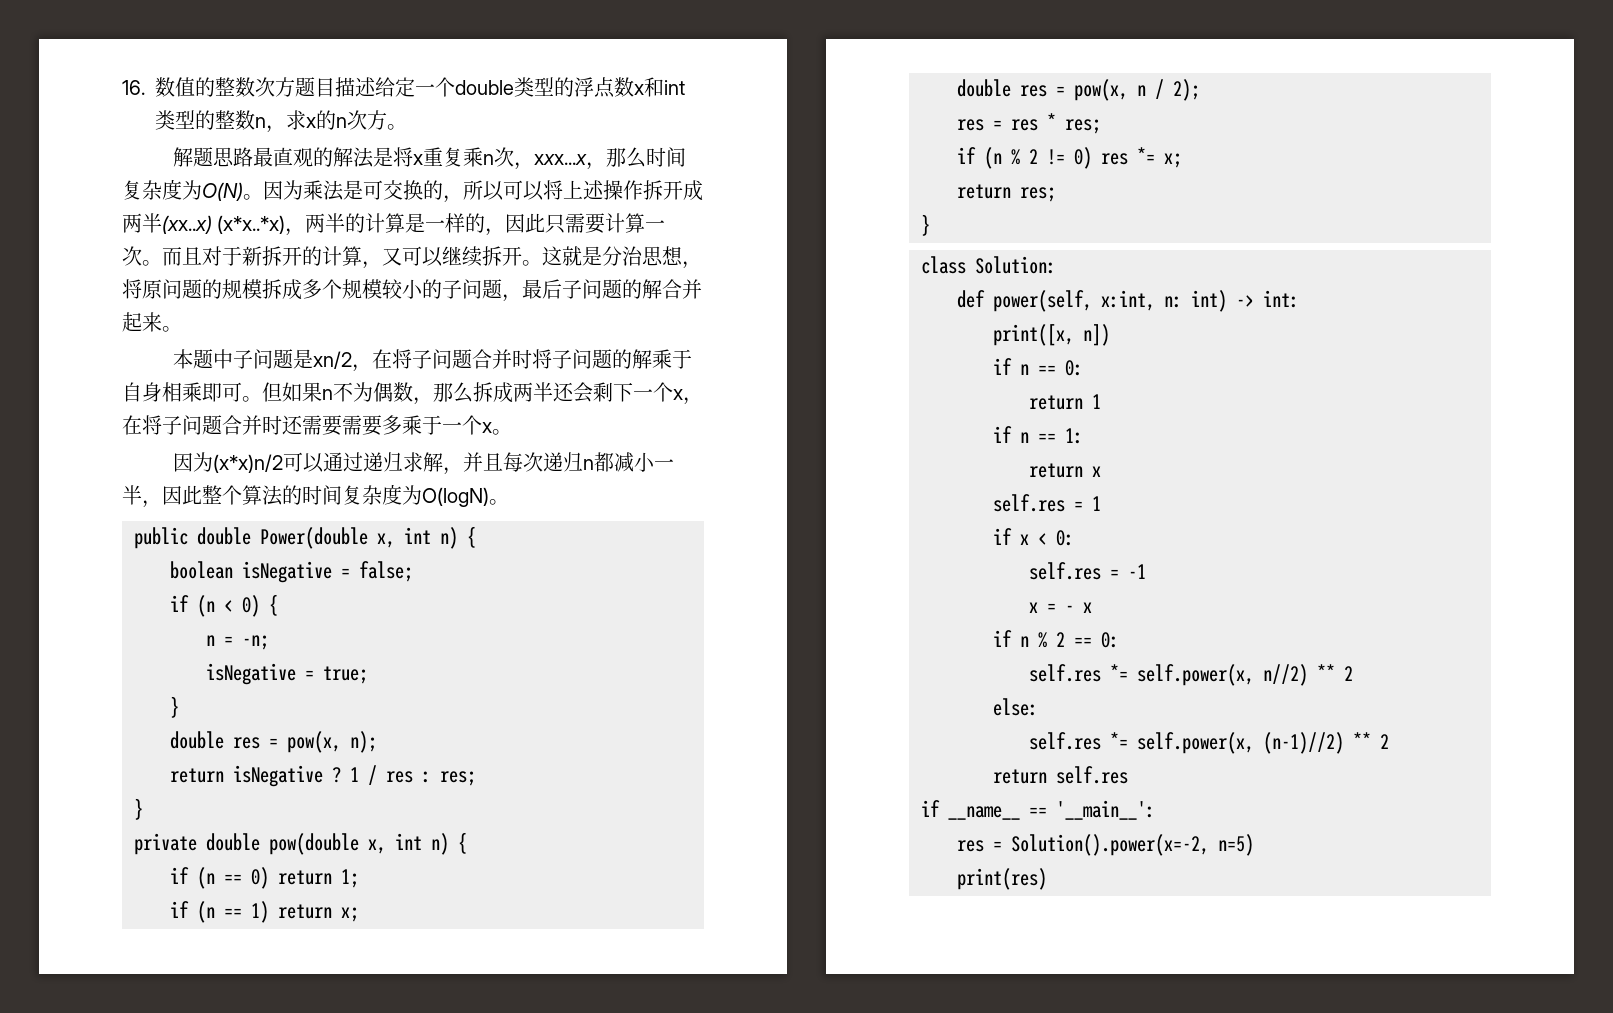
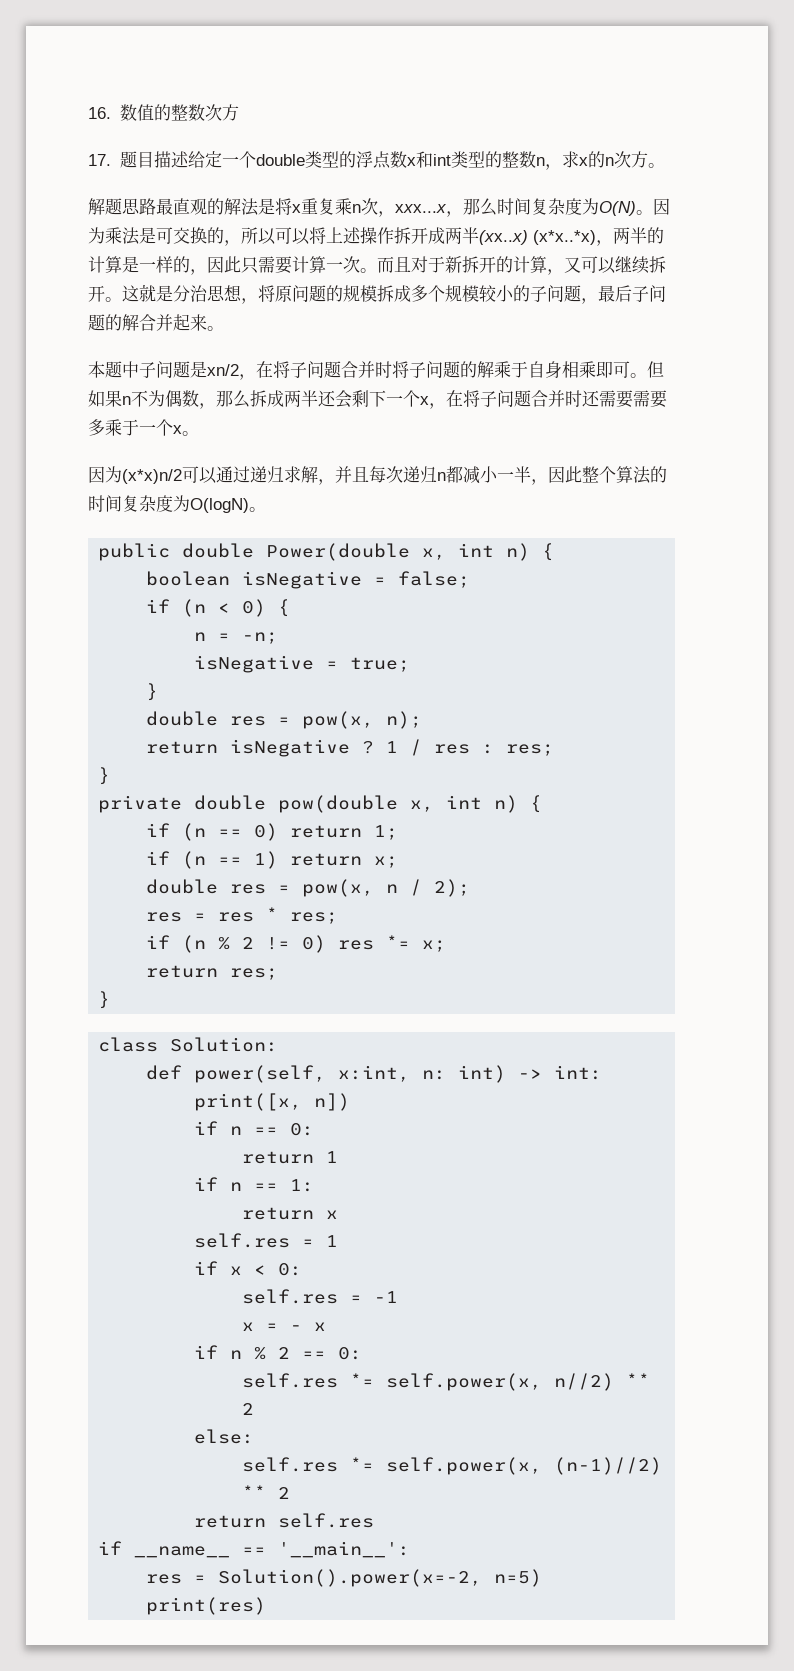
(295, 87) none -> [88,154,111,166] // 17.

